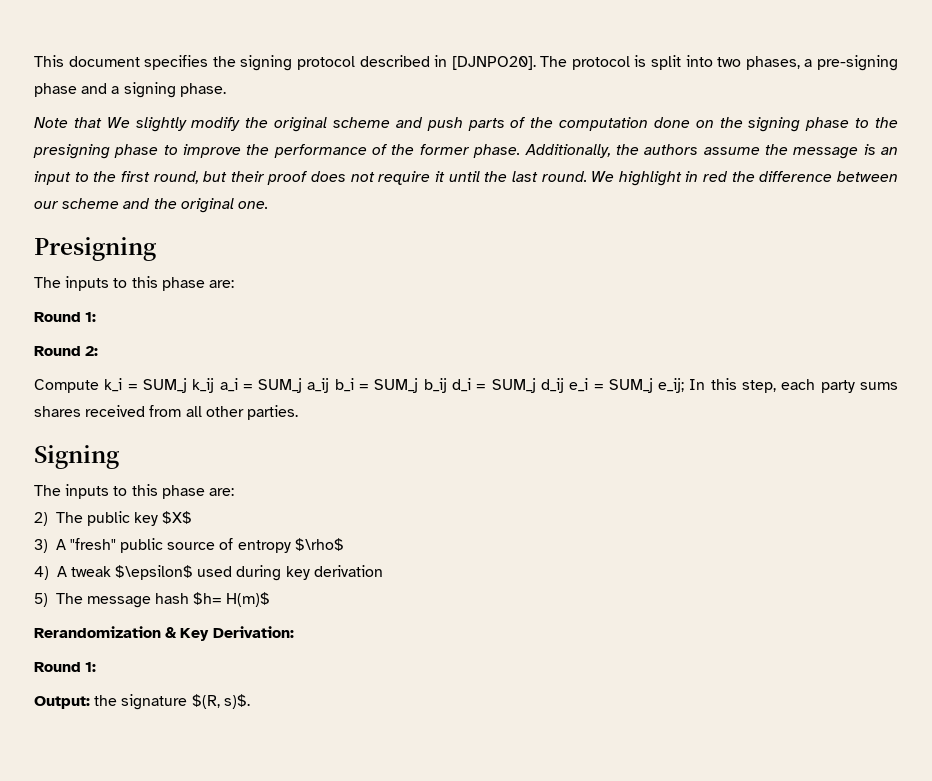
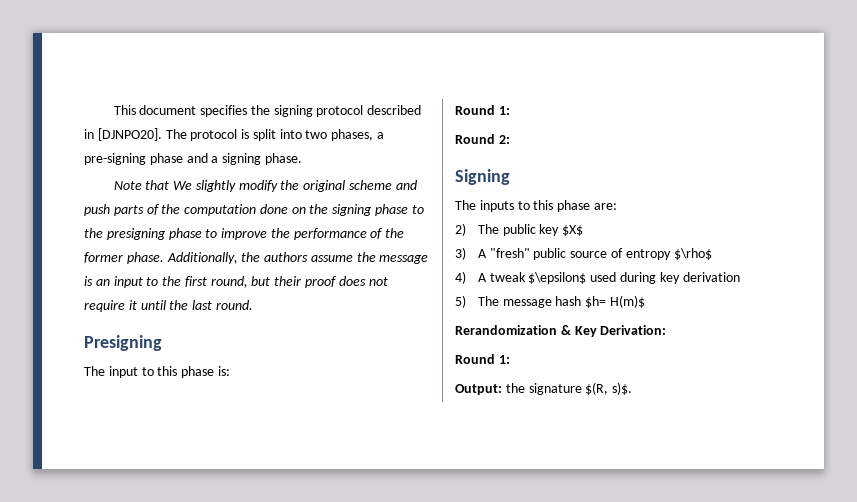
[591,171,898,186] [34,198,268,213] We highlight in red the difference between our scheme and the original one. -> (253, 305) none
[65,276,234,291] inputs to this phase are: -> [108,366,230,378] input to this phase is:
[34,378,898,393] [34,405,298,420] // Compute k_i = SUM_j k_ij a_i = SUM_j a_ij b_i = SUM_j b_ij d_i = SUM_j d_ij e_i = SUM_j e_ij; In this step, each party sums shares received from all other parties. -> (510, 139) none

